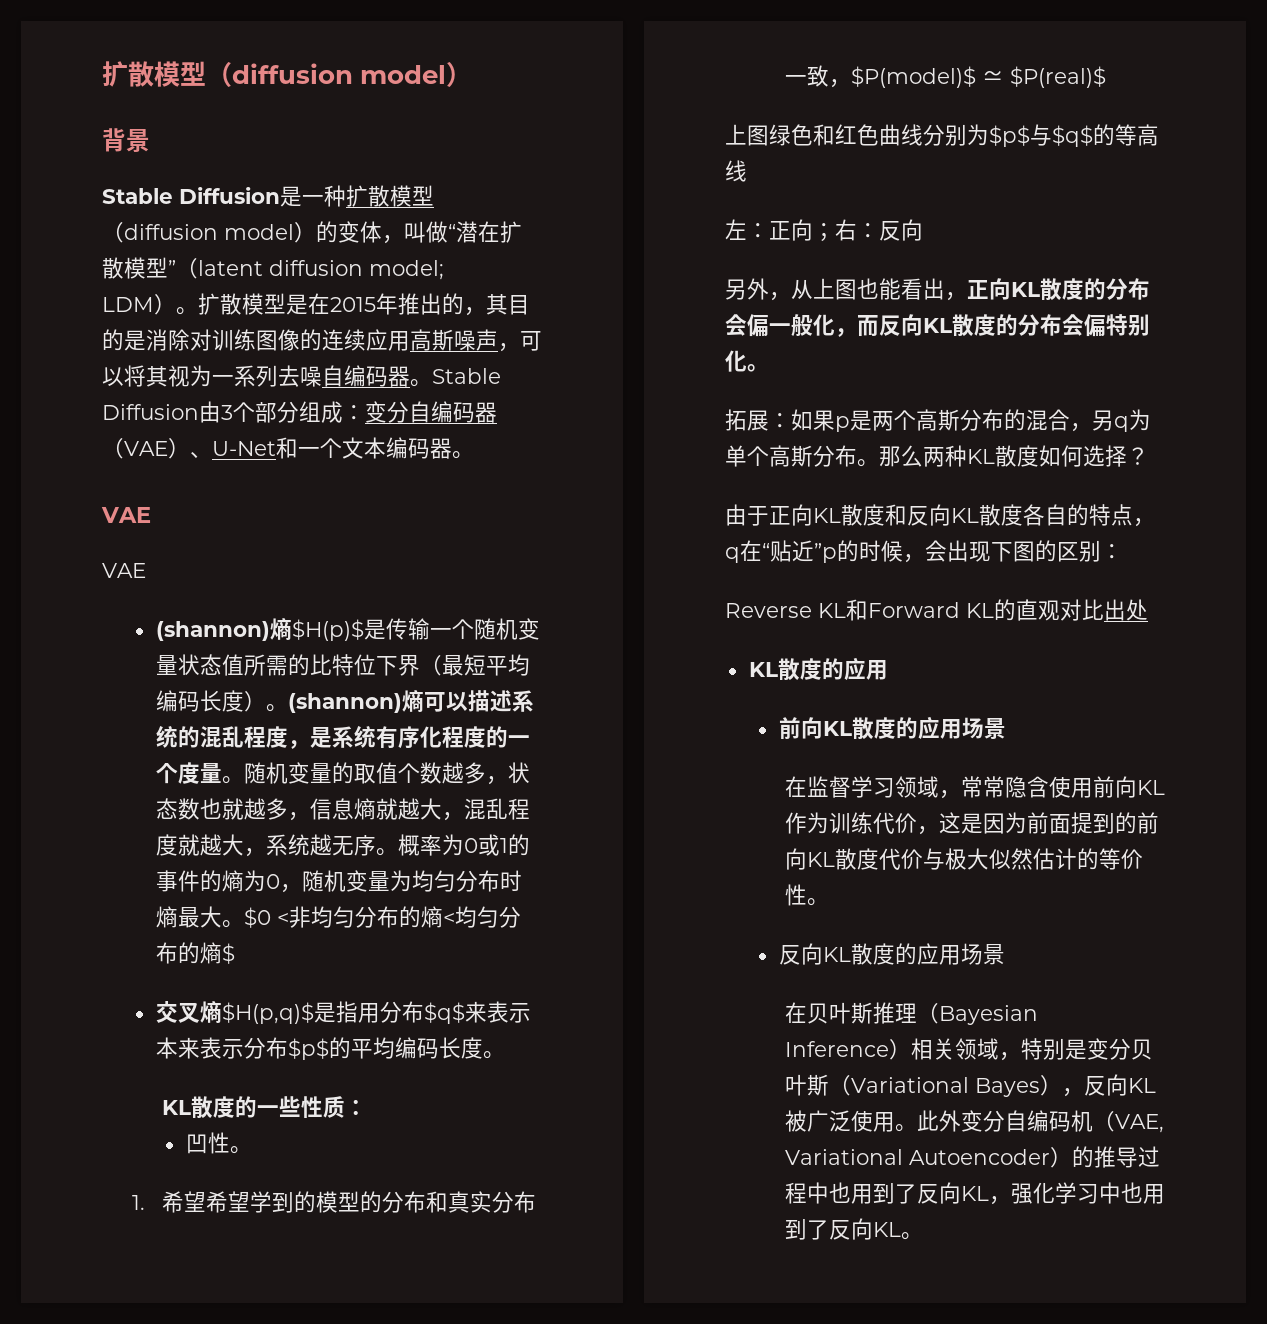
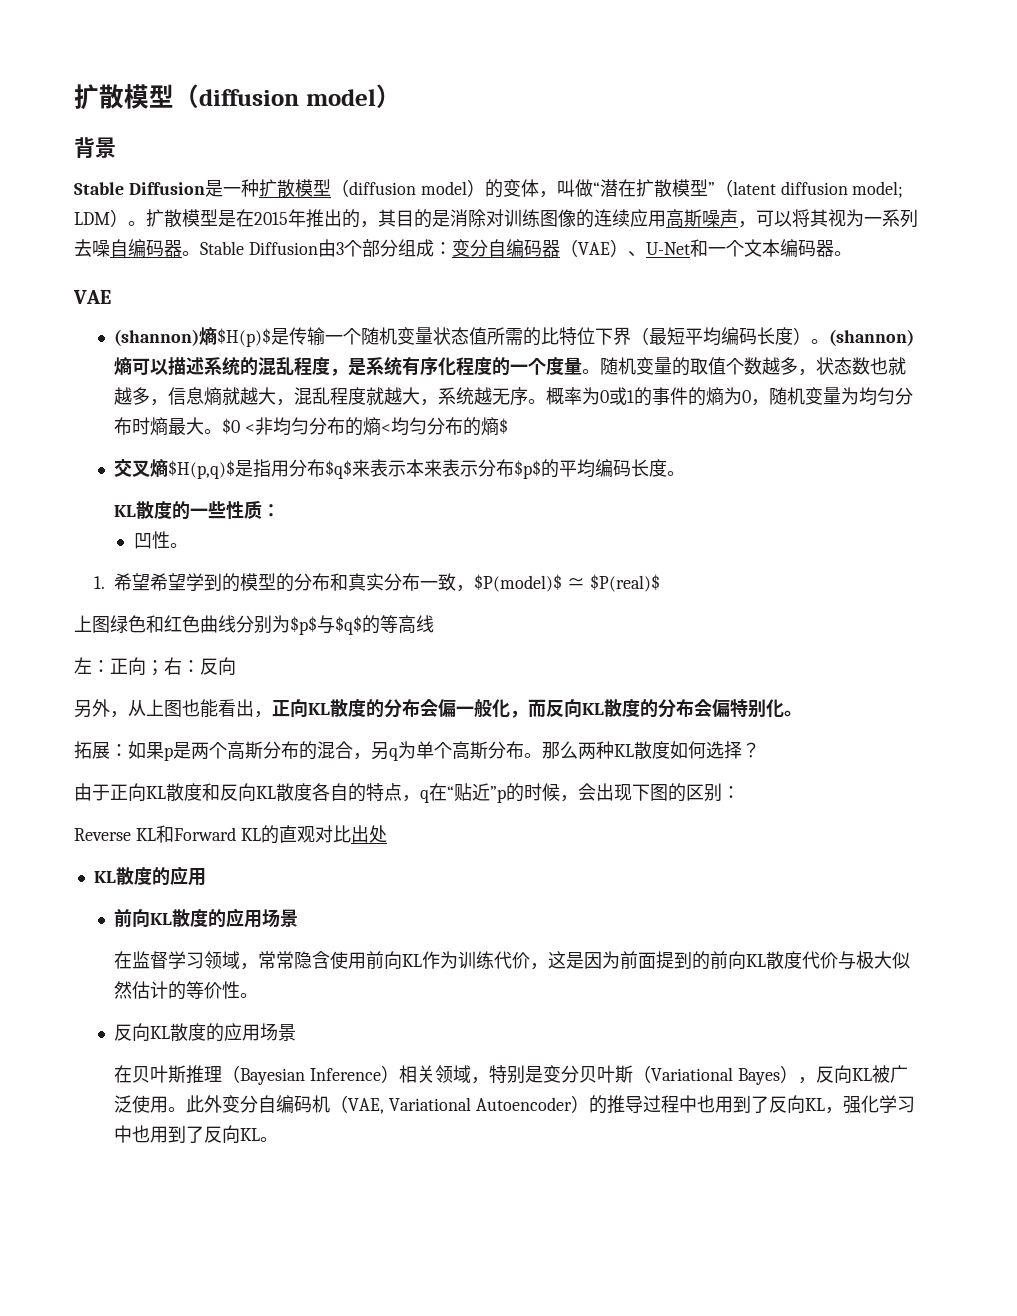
[102,563,146,578] // VAE -> (111, 297) none

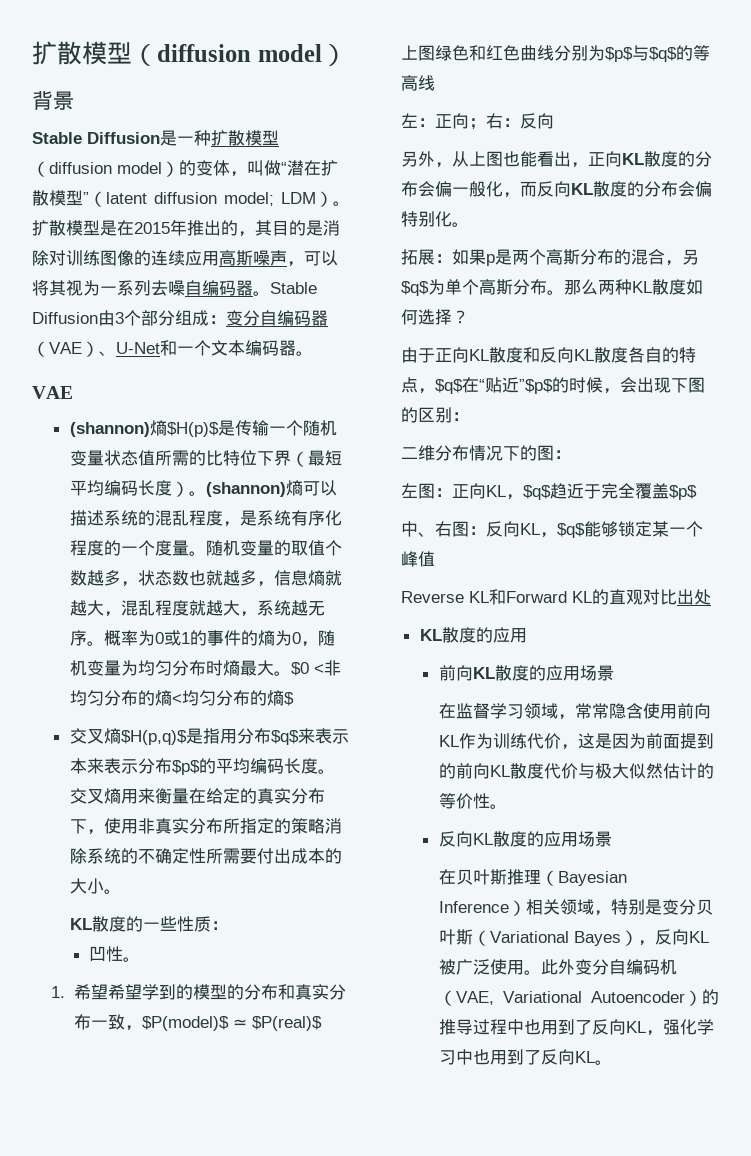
(685, 473) none -> [69,788,325,804] [69,818,342,835] [69,848,342,864] [69,878,121,894] 交叉熵用来衡量在给定的真实分布下，使用非真实分布所指定的策略消除系统的不确定性所需要付出成本的大小。
[389,748,398,761] q -> [401,281,429,296] $q$
[420,790,429,803] q -> [435,379,463,394] $q$
[490,786,506,803] ”p -> [519,379,553,394] ”$p$
(740, 792) none -> [401,445,571,461] [401,483,697,500] [401,521,703,538] [401,551,435,567] // 二维分布情况下的图： // 左图：正向KL，$q$趋近于完全覆盖$p$ // 中、右图：反向KL，$q$能够锁定某一个峰值

